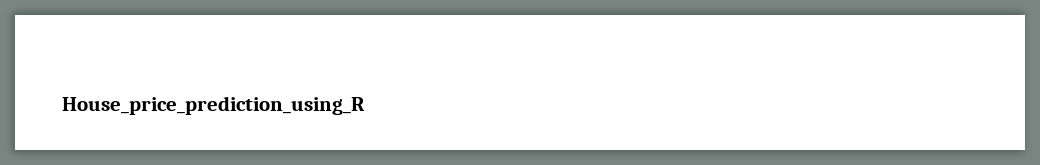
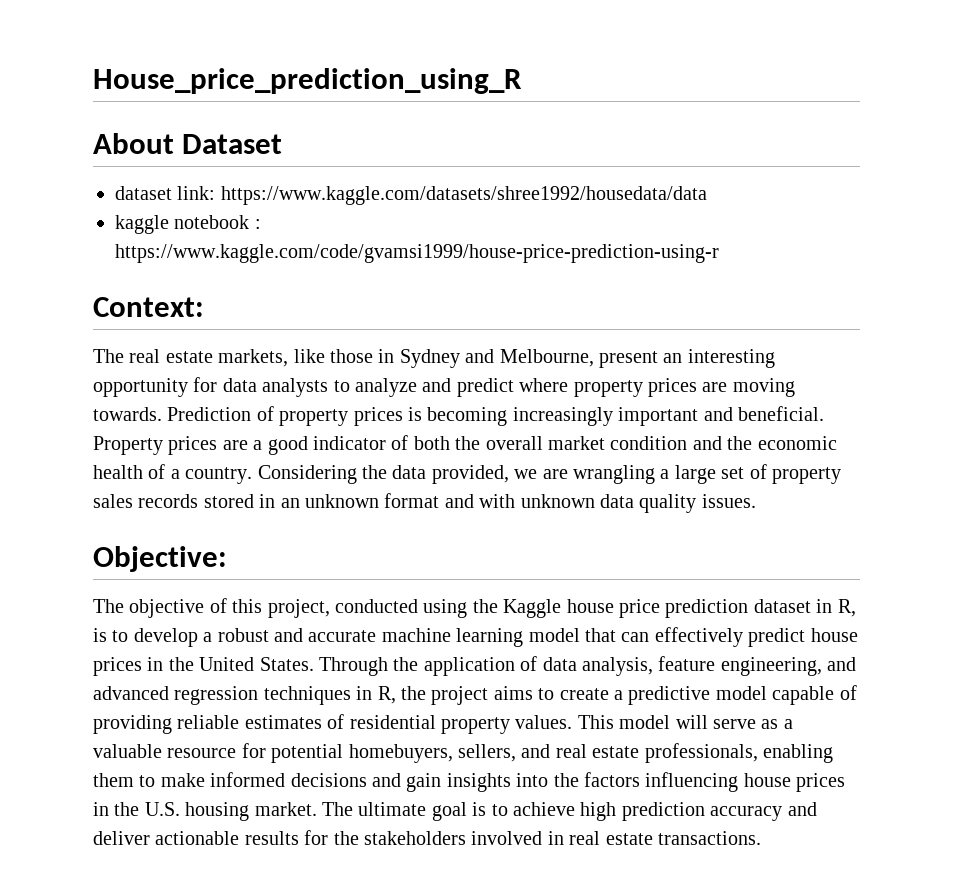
(365, 105) none -> [93,133,283,154] [115,186,707,205] [115,215,261,234] [115,244,719,263] [93,297,204,317] [93,349,775,368] [93,377,795,397] [93,406,824,426] [93,435,837,455] [93,464,841,484] [93,493,756,513] [93,546,227,572] [93,598,856,618] [93,627,858,647] [93,656,857,676] [93,685,857,705] [93,714,793,734] [93,743,833,763] [93,772,846,792] [93,802,817,821] [93,830,761,845] // About Dataset // dataset link: https://www.kaggle.com/datasets/shree1992/housedata/data // kaggle notebook : https://www.kaggle.com/code/gvamsi1999/house-price-prediction-using-r // Context: // The real estate markets, like those in Sydney and Melbourne, present an interesting opportunity for data analysts to analyze and predict where property prices are moving towards. Prediction of property prices is becoming increasingly important and beneficial. Property prices are a good indicator of both the overall market condition and the economic health of a country. Considering the data provided, we are wrangling a large set of property sales records stored in an unknown format and with unknown data quality issues. // Objective: // The objective of this project, conducted using the Kaggle house price prediction dataset in R, is to develop a robust and accurate machine learning model that can effectively predict house prices in the United States. Through the application of data analysis, feature engineering, and advanced regression techniques in R, the project aims to create a predictive model capable of providing reliable estimates of residential property values. This model will serve as a valuable resource for potential homebuyers, sellers, and real estate professionals, enabling them to make informed decisions and gain insights into the factors influencing house prices in the U.S. housing market. The ultimate goal is to achieve high prediction accuracy and deliver actionable results for the stakeholders involved in real estate transactions.

